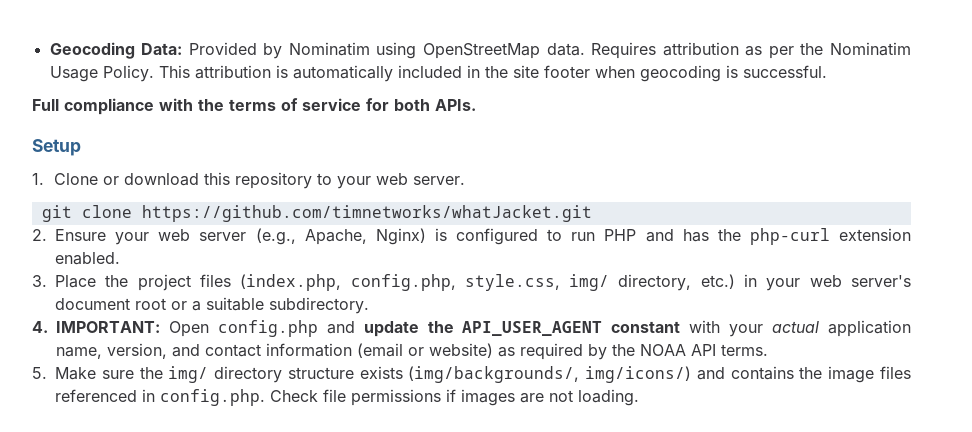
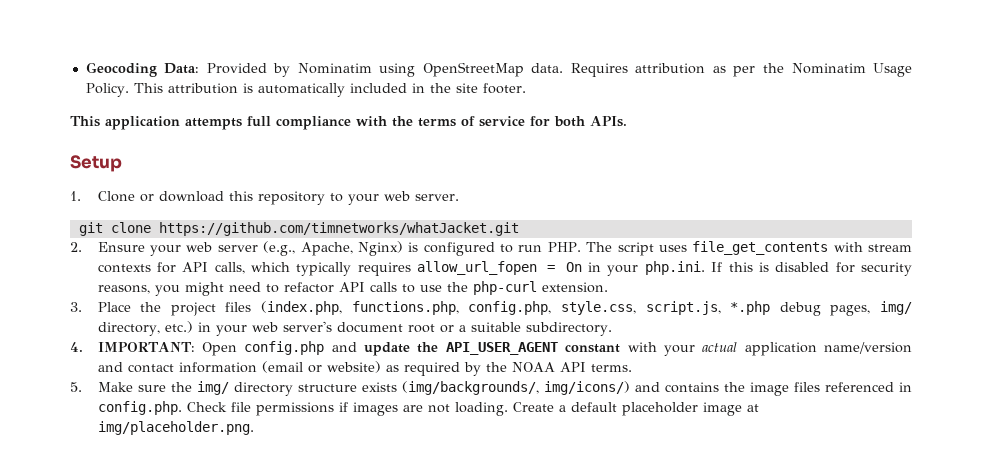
[543,65,827,82] [32,99,59,111] footer when geocoding is successful. // Full -> [482,83,526,94] [70,116,271,130] footer. // This application attempts full
[604,228,911,245] [55,252,120,265] PHP and has the php-curl extension enabled. -> [547,241,913,256] [97,261,913,276] [97,281,608,296] PHP. The script uses file_get_contents with stream contexts for API calls, which typically requires allow_url_fopen = On in your php.ini. If this is disabled for security reasons, you might need to refactor API calls to use the php-curl extension.
(342, 282) none -> [351,301,459,315] functions.php,
(560, 282) none -> [645,301,871,316] script.js, *.php debug pages,
[56,343,167,359] name, version, -> [823,342,912,354] name/version
(639, 397) none -> [512,402,759,416] [97,421,254,435] Create a default placeholder image at img/placeholder.png.

